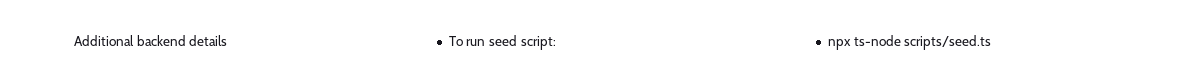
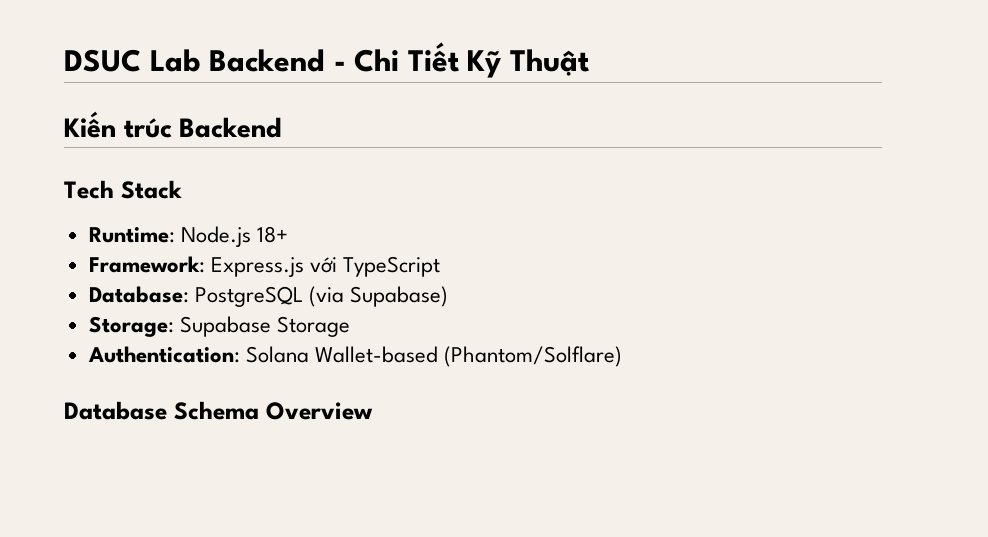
[74,35,228,46] [448,35,556,50] [828,35,992,50] Additional backend details // To run seed script: // npx ts-node scripts/seed.ts -> [64,42,589,78] [64,111,283,138] [64,180,182,199] [88,226,288,247] [88,256,440,277] [88,286,448,307] [88,316,350,337] [87,346,622,367] [64,401,373,420] DSUC Lab Backend - Chi Tiết Kỹ Thuật // Kiến trúc Backend // Tech Stack // Runtime: Node.js 18+ // Framework: Express.js với TypeScript // Database: PostgreSQL (via Supabase) // Storage: Supabase Storage // Authentication: Solana Wallet-based (Phantom/Solflare) // Database Schema Overview

